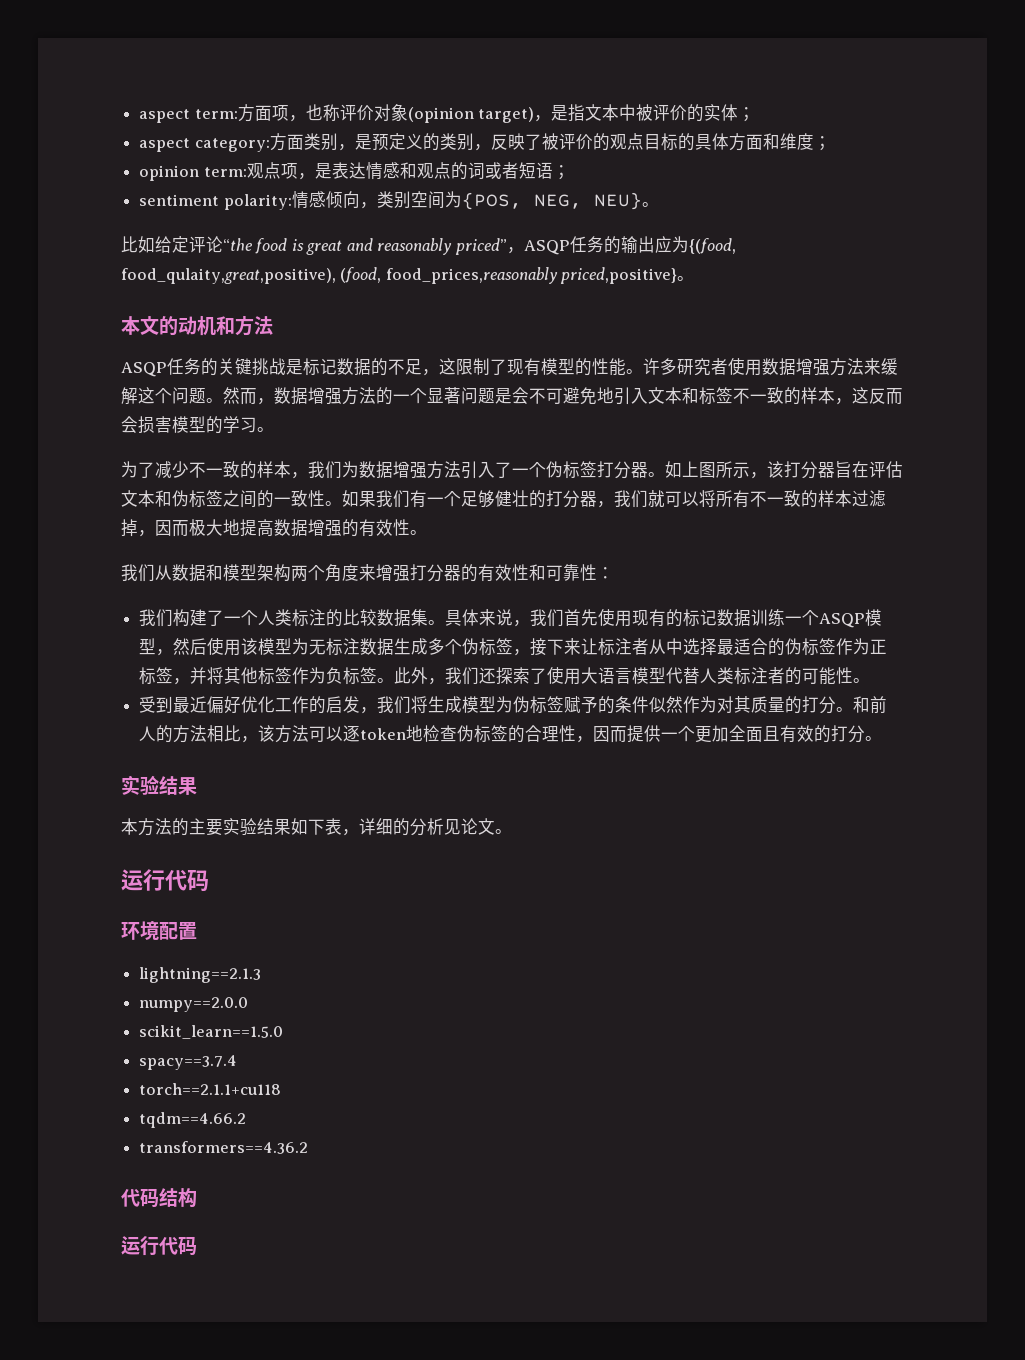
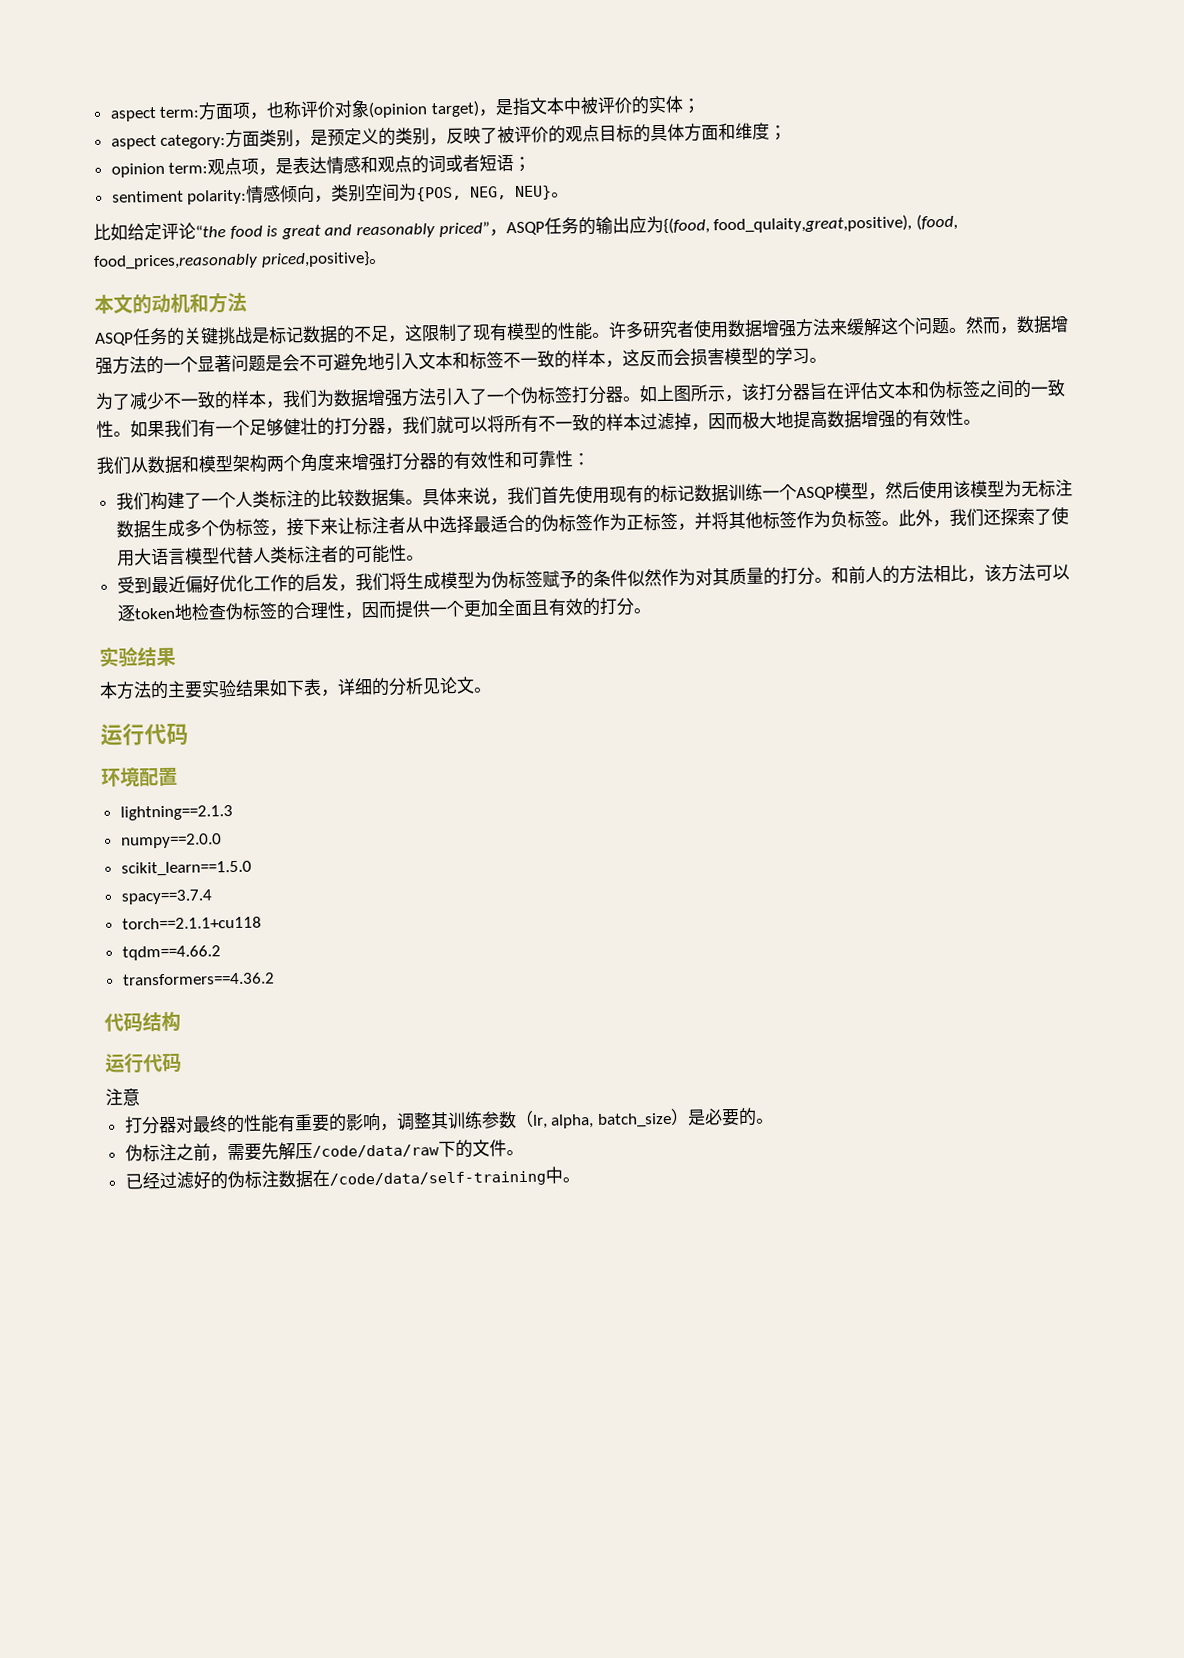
(197, 1245) none -> [105,1088,140,1106] [123,1107,774,1135] [124,1139,524,1163] [124,1166,580,1190] // 注意 // 打分器对最终的性能有重要的影响，调整其训练参数（lr, alpha, batch_size）是必要的。 // 伪标注之前，需要先解压/code/data/raw下的文件。 // 已经过滤好的伪标注数据在/code/data/self-training中。

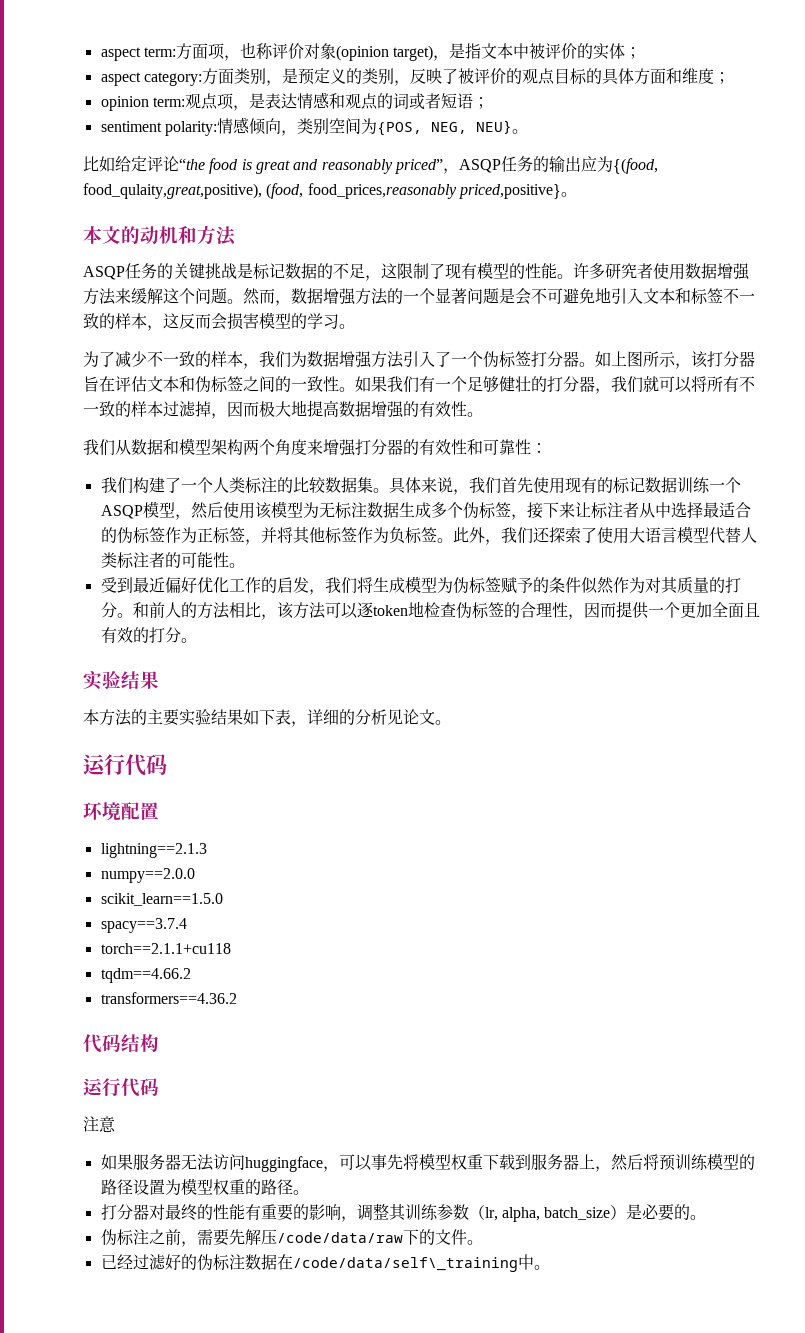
(140, 1097) none -> [100,1153,755,1172] [100,1178,309,1195] // 如果服务器无法访问huggingface，可以事先将模型权重下载到服务器上，然后将预训练模型的路径设置为模型权重的路径。
[328,1170,546,1188] /code/data/self-training -> [292,1257,518,1272] /code/data/self\_training

